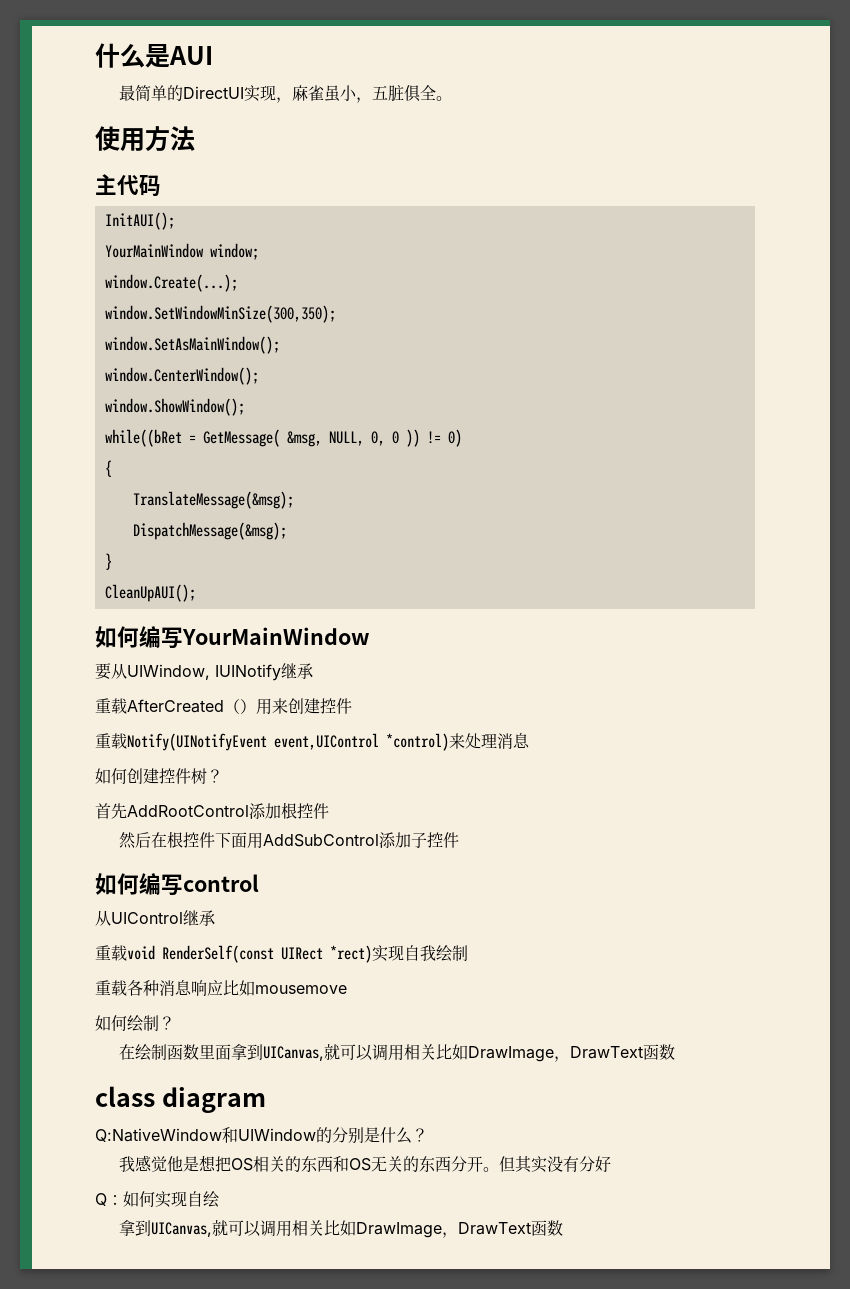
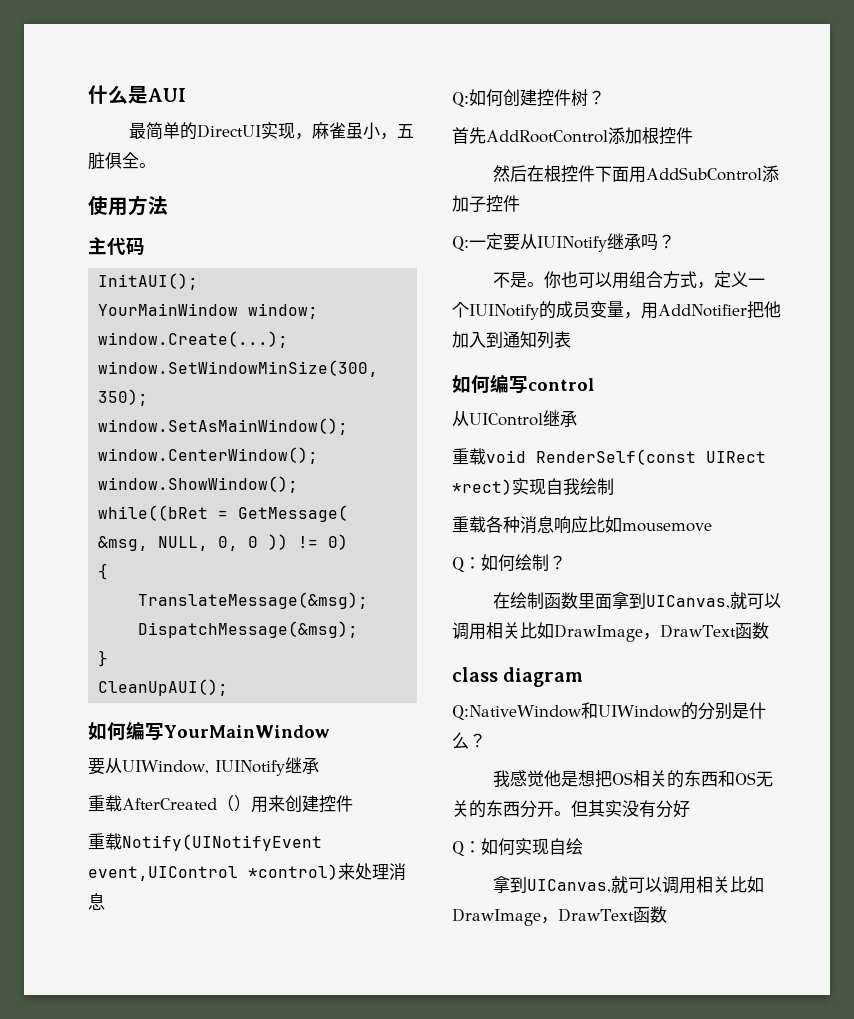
(530, 740) none -> [452,92,469,107] Q:
(460, 840) none -> [452,233,675,252] [492,271,765,289] [452,301,781,320] [452,331,571,349] // Q:一定要从IUINotify继承吗？ // 不是。你也可以用组合方式，定义一个IUINotify的成员变量，用AddNotifier把他加入到通知列表
(347, 989) none -> [452,557,481,572] Q：

